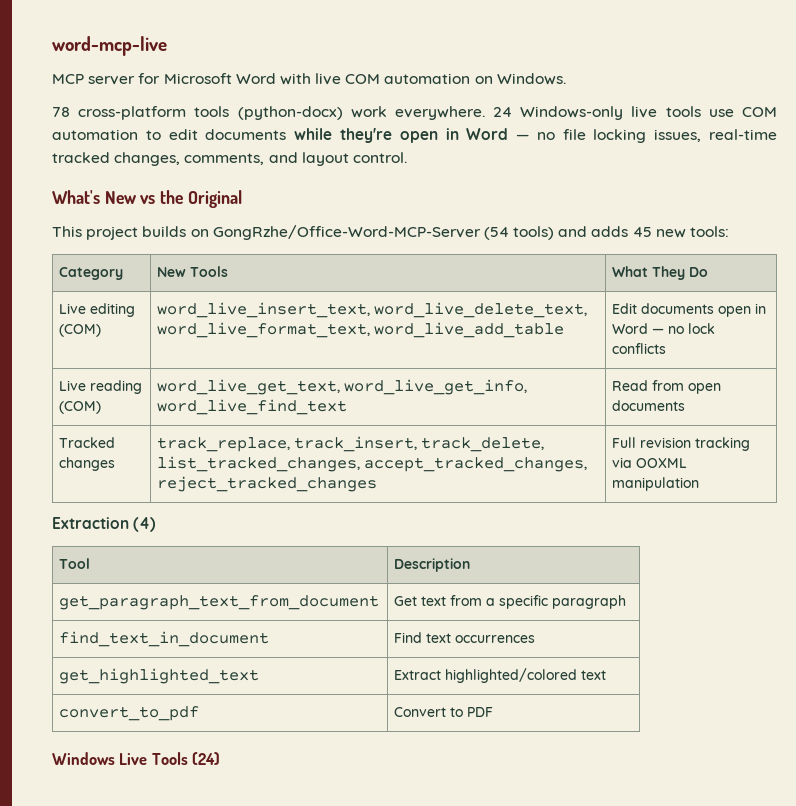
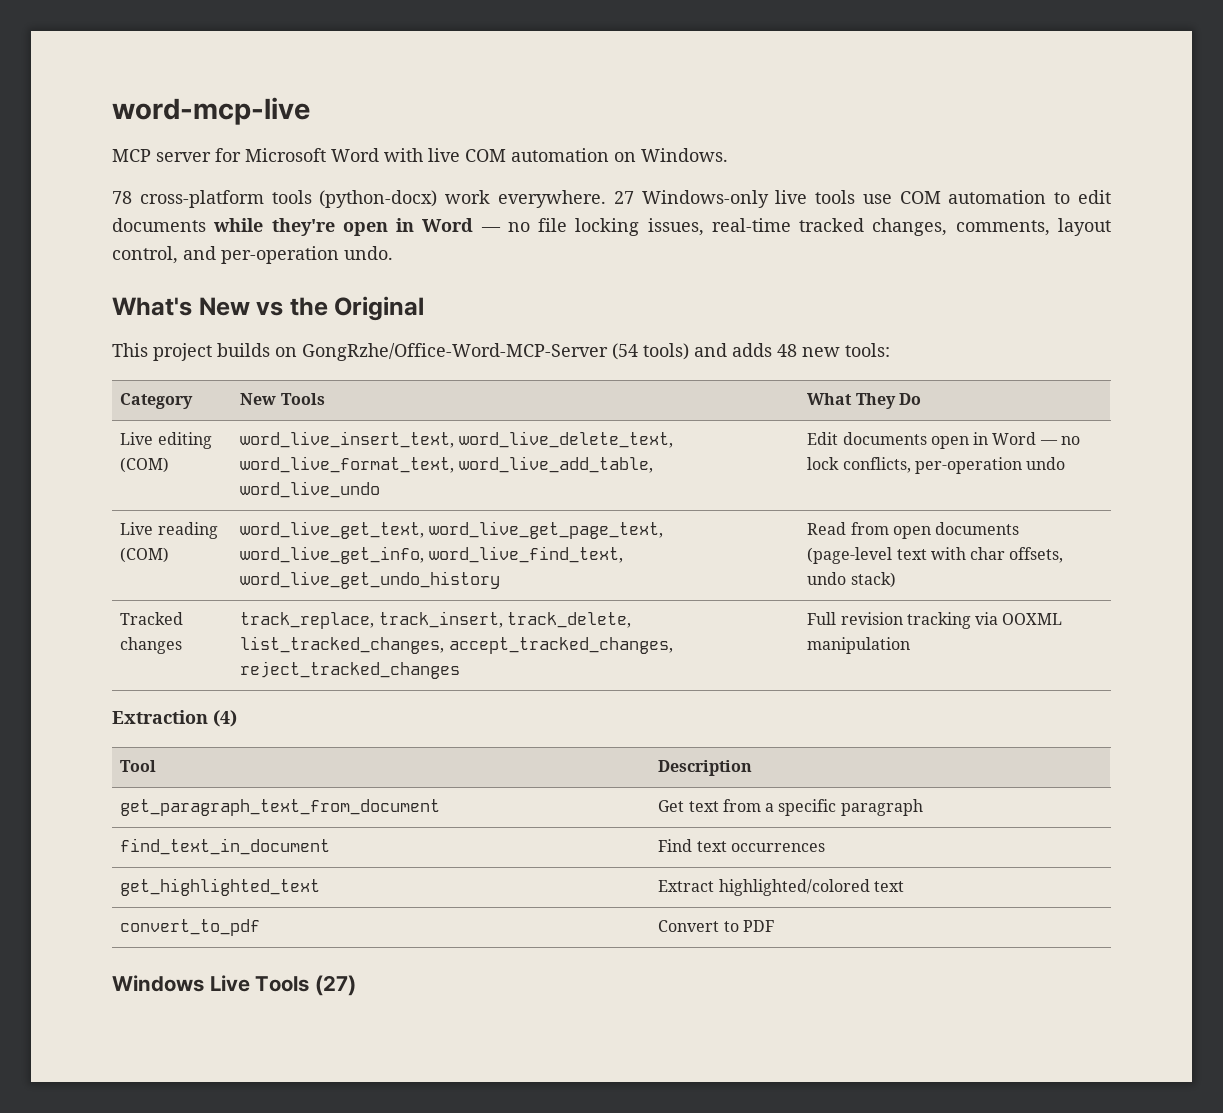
[493,107,513,117] 24 -> [613,191,634,204] 27
[268,152,407,166] and layout control. -> [1057,218,1111,236] [112,246,393,264] layout control, and per-operation undo.
[632,227,652,237] 45 -> [777,344,797,357] 48
[374,322,565,338] word_live_add_table -> [458,456,653,473] [240,481,381,498] word_live_add_table, word_live_undo
[612,343,667,354] conflicts -> [842,457,1066,474] conflicts, per-operation undo
[344,379,528,395] [157,399,348,415] word_live_get_info, word_live_find_text -> [428,521,663,539] [240,546,623,564] [240,571,501,589] word_live_get_page_text, word_live_get_info, word_live_find_text, word_live_get_undo_history
(686, 405) none -> [807,547,1064,564] [807,572,896,588] (page-level text with char offsets, undo stack)
[192,752,221,765] (24) -> [315,975,357,996] (27)

